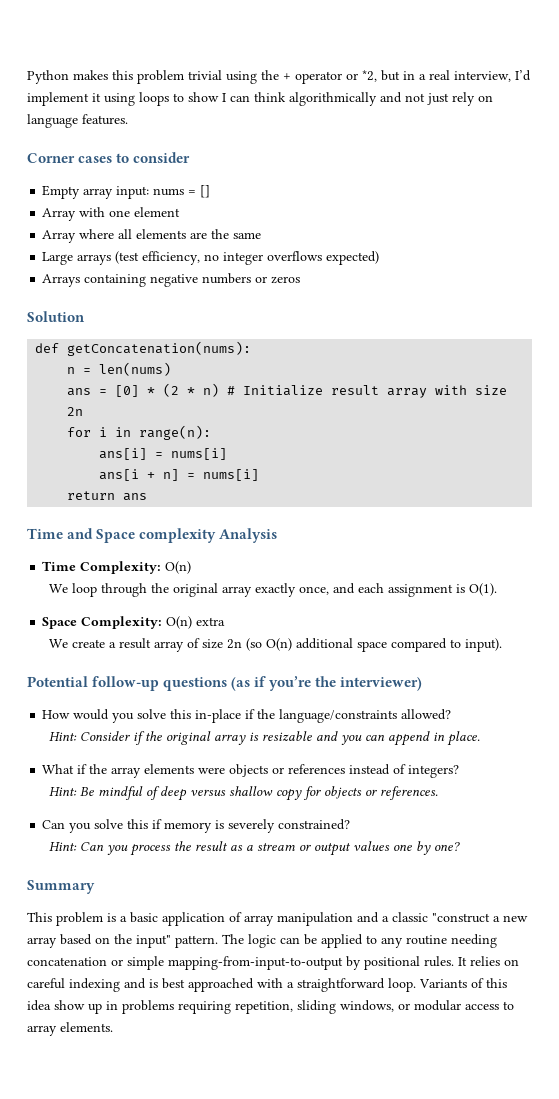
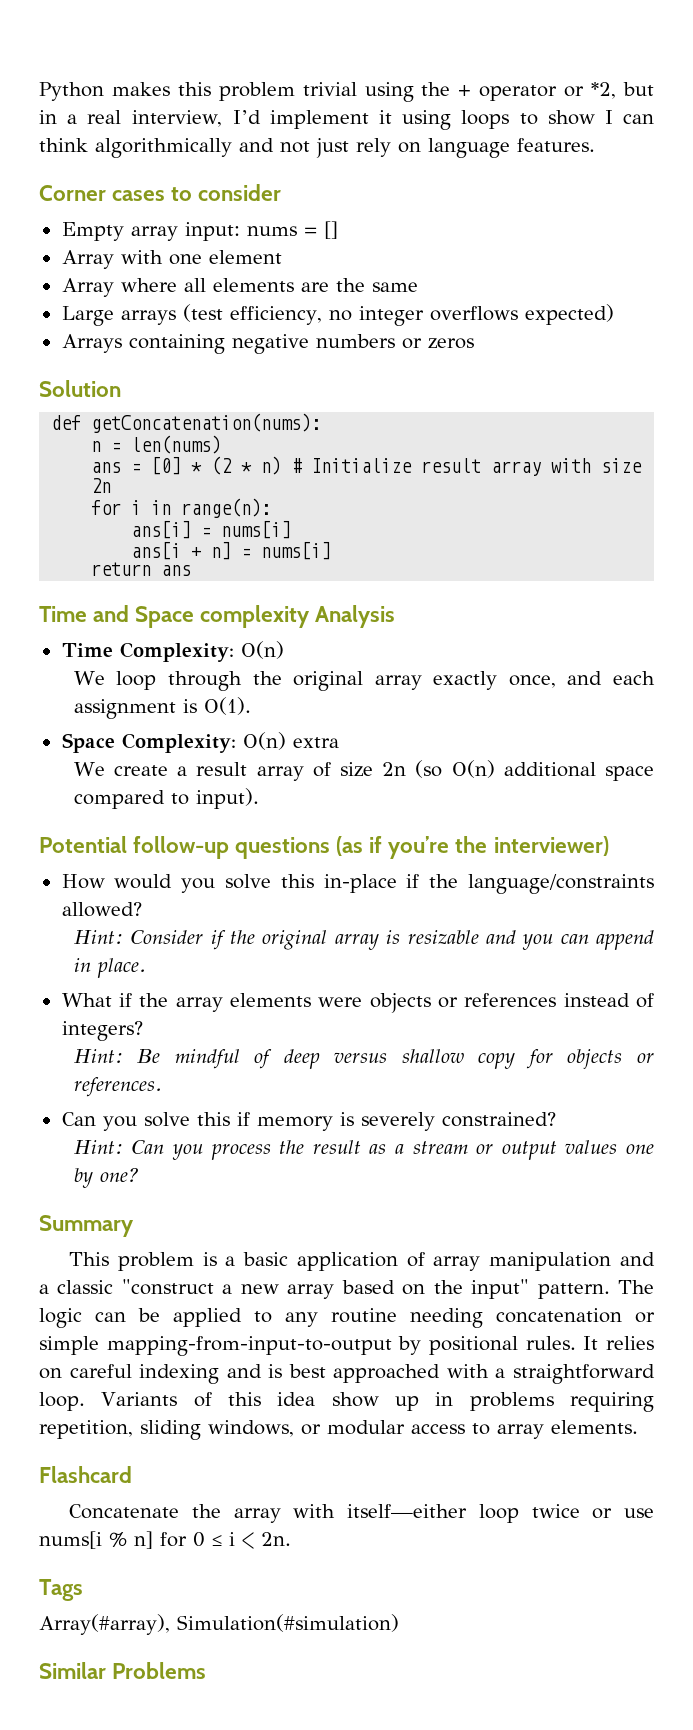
(113, 1027) none -> [39,1466,132,1483] [69,1504,654,1523] [39,1531,291,1549] [39,1579,83,1601] [39,1614,399,1635] [39,1662,207,1679] // Flashcard // Concatenate the array with itself—either loop twice or use nums[i % n] for 0 ≤ i < 2n. // Tags // Array(#array), Simulation(#simulation) // Similar Problems

